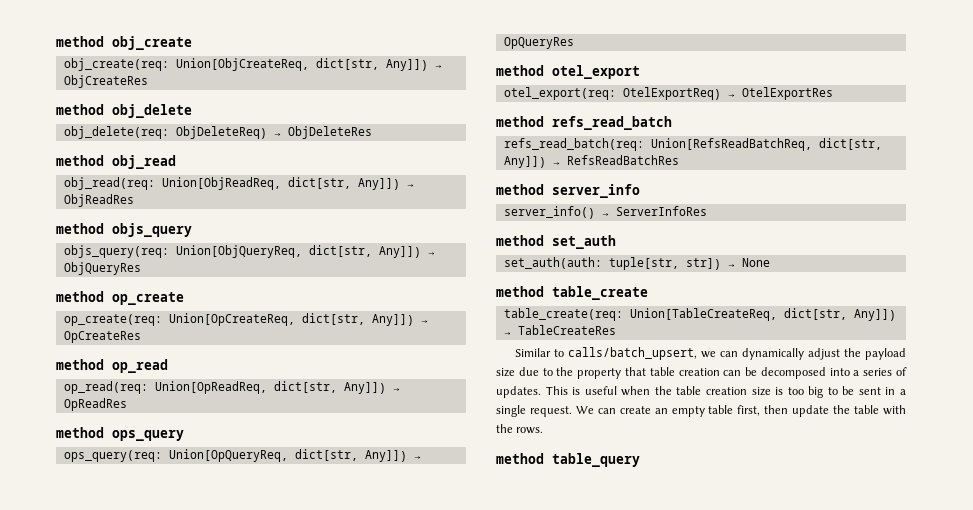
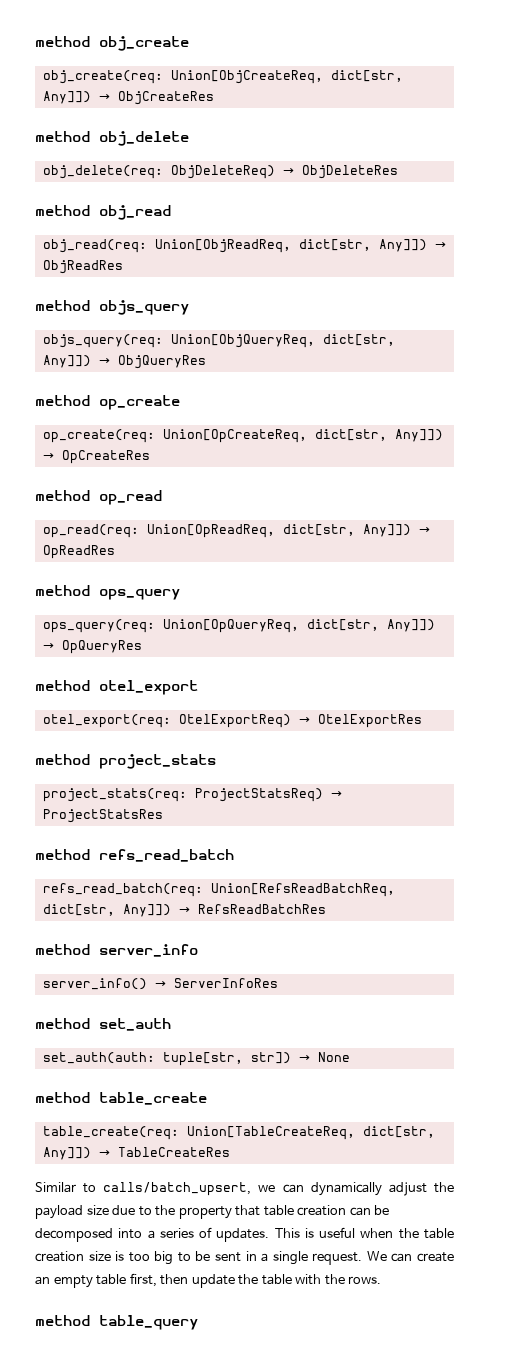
(833, 93) none -> [35,754,216,769] [42,788,342,802] [42,809,163,823] // method project_stats // project_stats(req: ProjectStatsReq) → ProjectStatsRes

